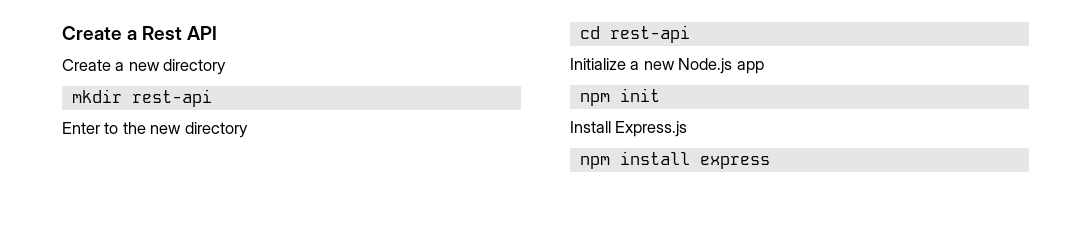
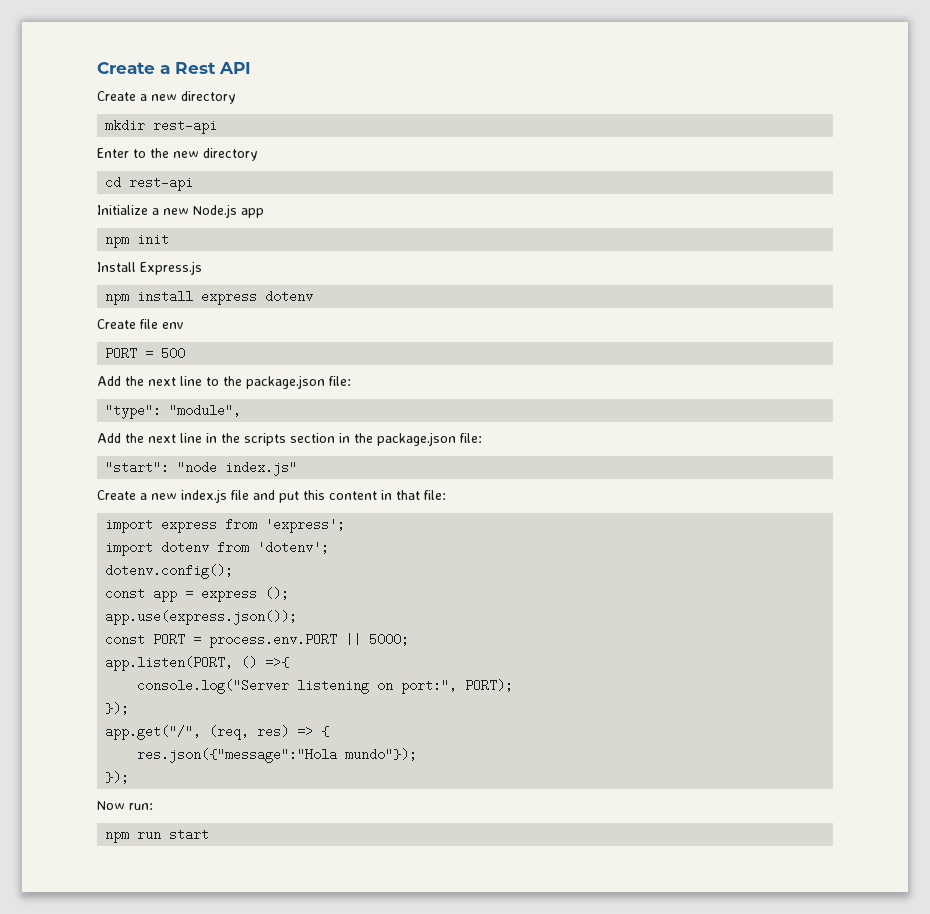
(770, 162) none -> [265,290,314,303] [97,319,184,329] [105,347,186,360] [97,375,351,389] [105,404,242,419] [97,432,482,446] [105,461,298,476] [97,489,446,503] [105,518,346,533] [105,541,330,556] [105,564,234,579] [105,587,290,602] [105,610,298,625] [105,633,410,648] [105,656,290,671] [137,679,514,694] [105,702,130,715] [105,725,330,740] [137,748,418,763] [105,771,130,784] [97,801,153,810] [105,828,210,843] dotenv // Create file env // PORT = 500 // Add the next line to the package.json file: // "type": "module", // Add the next line in the scripts section in the package.json file: // "start": "node index.js" // Create a new index.js file and put this content in that file: // import express from 'express'; // import dotenv from 'dotenv'; // dotenv.config(); // const app = express (); // app.use(express.json()); // const PORT = process.env.PORT || 5000; // app.listen(PORT, () =>{ // console.log("Server listening on port:", PORT); // }); // app.get("/", (req, res) => { // res.json({"message":"Hola mundo"}); // }); // Now run: // npm run start

